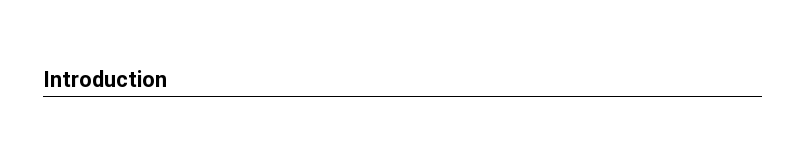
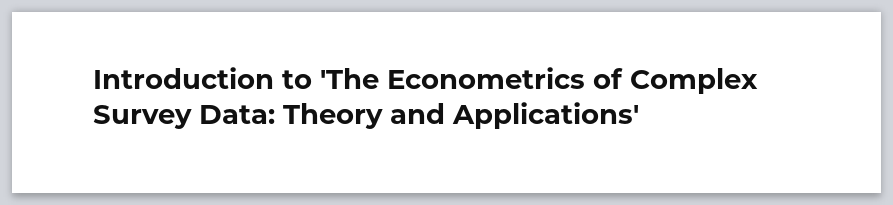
(167, 78) none -> [282,67,758,94] [93,102,639,129] to 'The Econometrics of Complex Survey Data: Theory and Applications'

